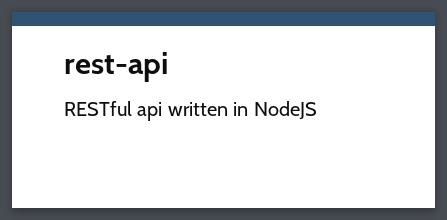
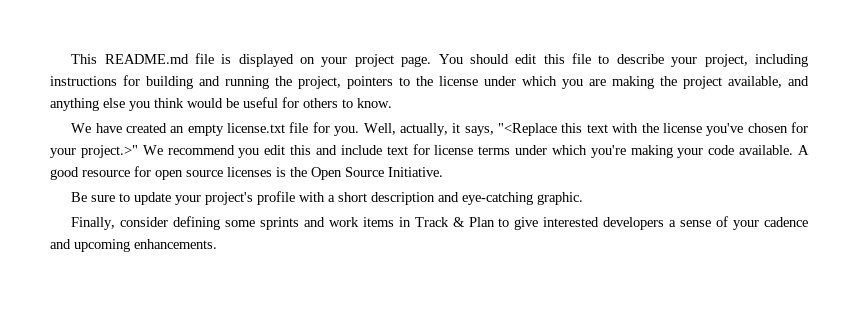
[64,52,168,82] [64,101,317,121] rest-api // RESTful api written in NodeJS -> [71,53,808,67] [50,75,809,89] [50,97,392,111] [71,122,809,136] [50,144,810,158] [50,166,443,180] [71,191,584,205] [71,216,809,230] [50,239,217,252] This README.md file is displayed on your project page. You should edit this file to describe your project, including instructions for building and running the project, pointers to the license under which you are making the project available, and anything else you think would be useful for others to know. // We have created an empty license.txt file for you. Well, actually, it says, "<Replace this text with the license you've chosen for your project.>" We recommend you edit this and include text for license terms under which you're making your code available. A good resource for open source licenses is the Open Source Initiative. // Be sure to update your project's profile with a short description and eye-catching graphic. // Finally, consider defining some sprints and work items in Track & Plan to give interested developers a sense of your cadence and upcoming enhancements.

